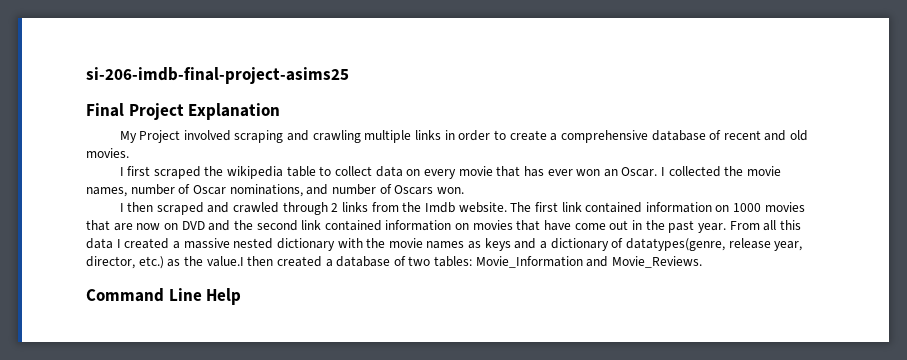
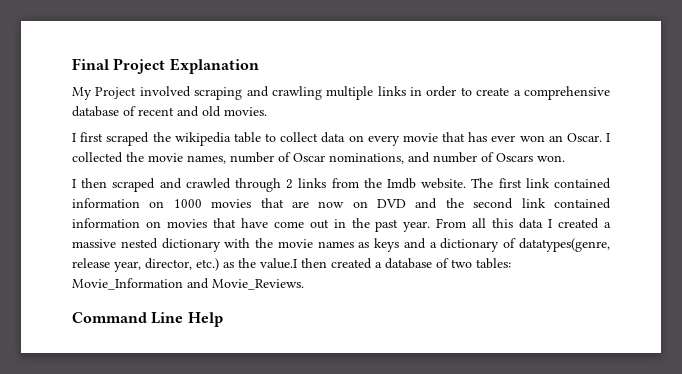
[86,67,349,84] si-206-imdb-final-project-asims25 // -> (72, 64) none

